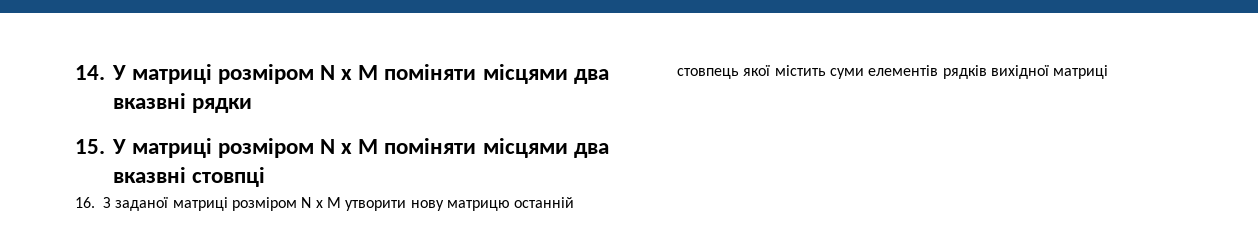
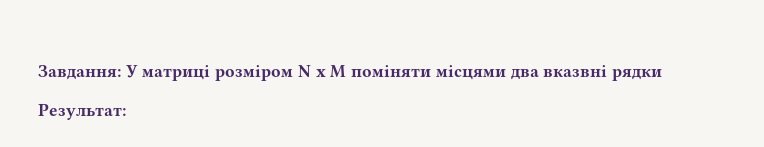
[75,65,105,80] 14. -> [38,65,121,80] Завдання:
[75,138,609,158] [113,167,266,187] [75,197,575,211] [677,65,1109,79] 15. У матриці розміром N x M поміняти місцями два вказвні стовпці // 16. З заданої матриці розміром N x M утворити нову матрицю останній стовпець якої містить суми елементів рядків вихідної матриці -> [38,103,126,120] Результат:

